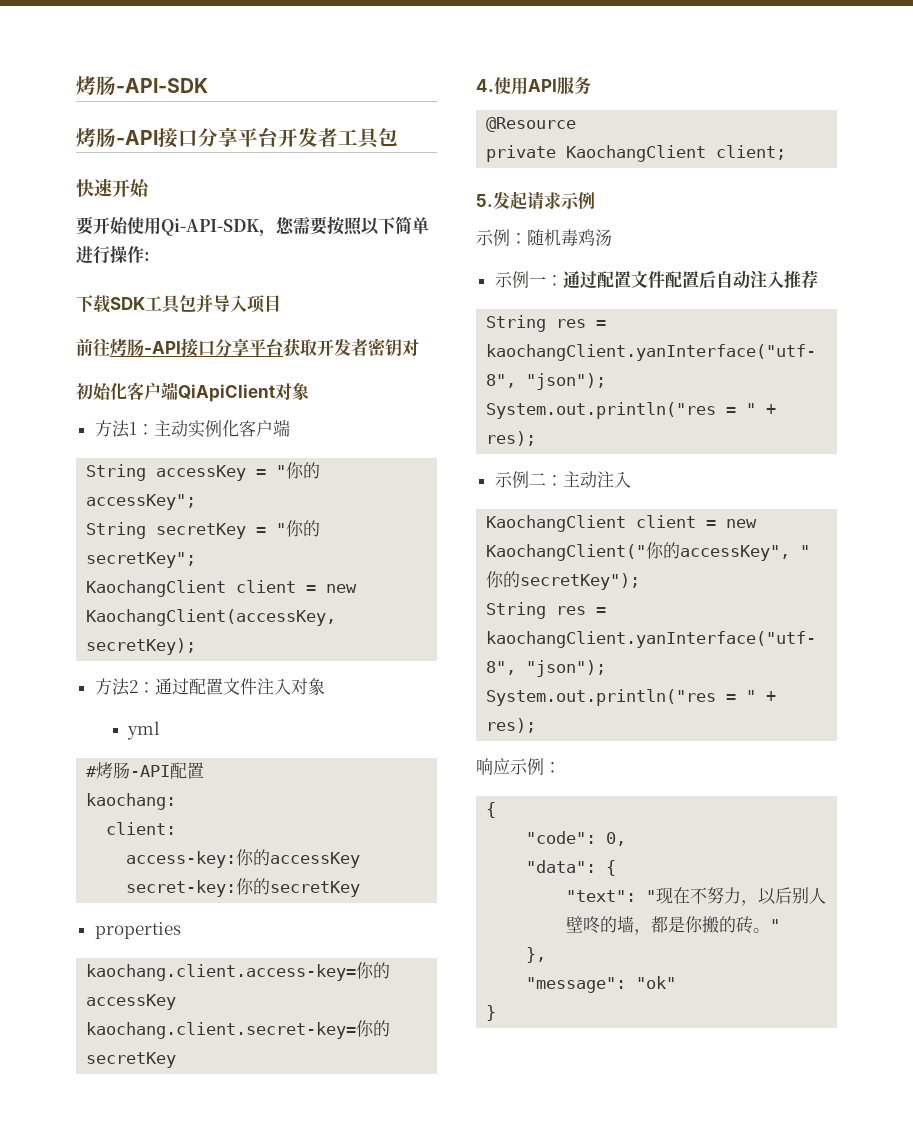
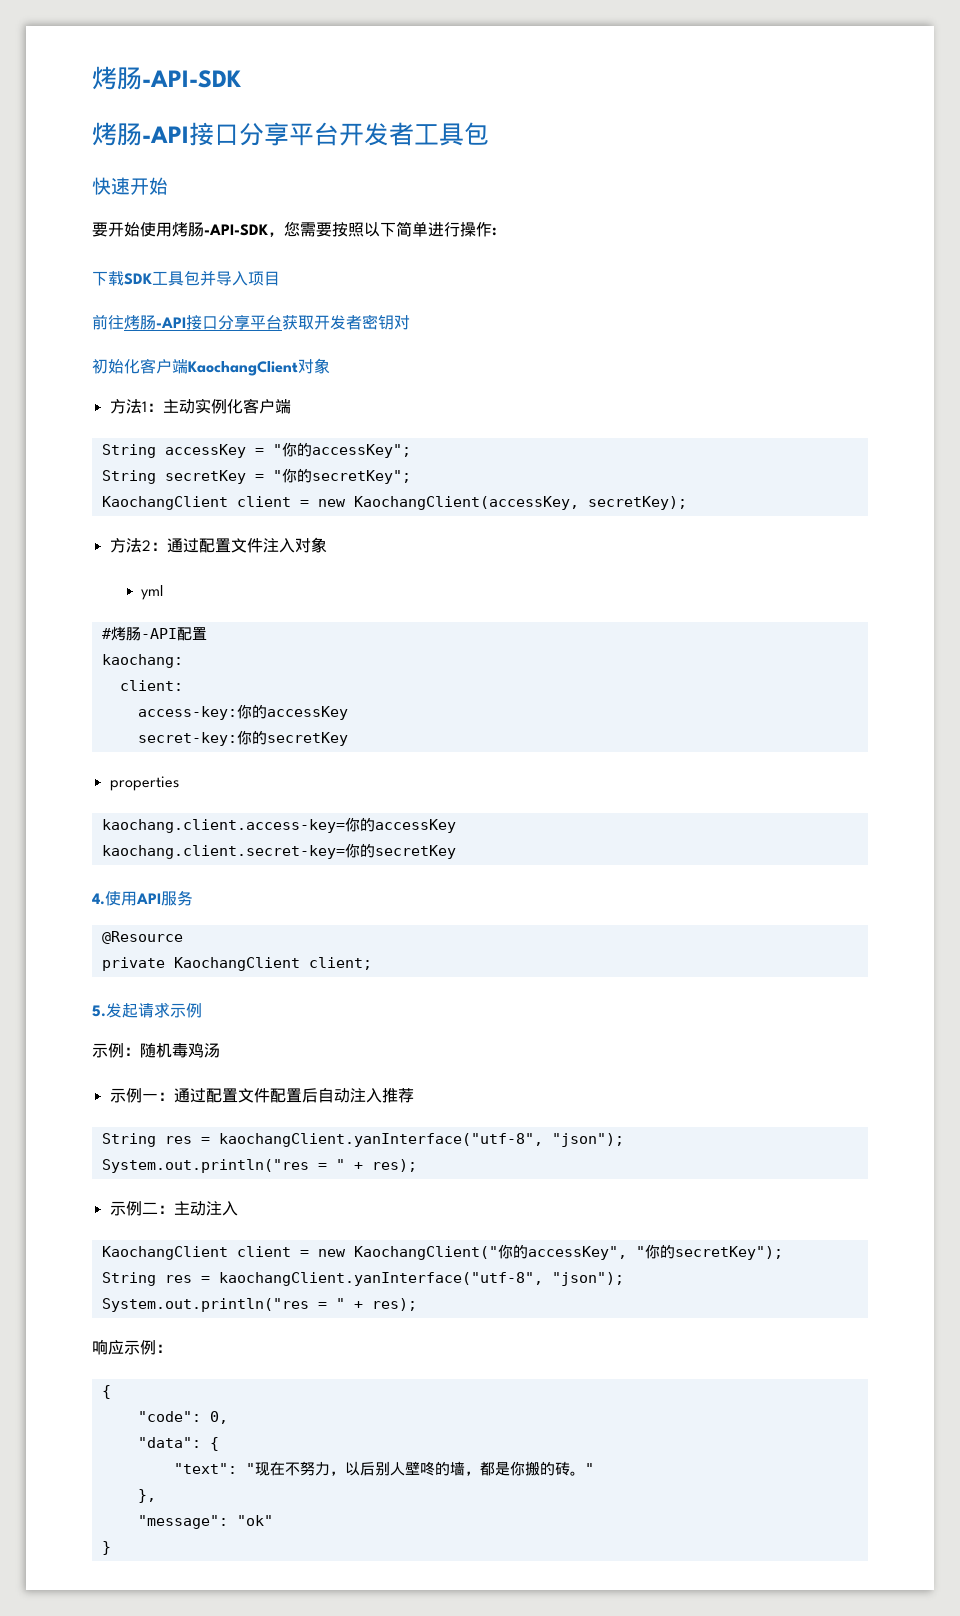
[161,218,260,236] Qi-API-SDK -> [172,222,268,237] 烤肠-API-SDK
[178,384,275,402] QiApiClient -> [188,361,298,376] KaochangClient

